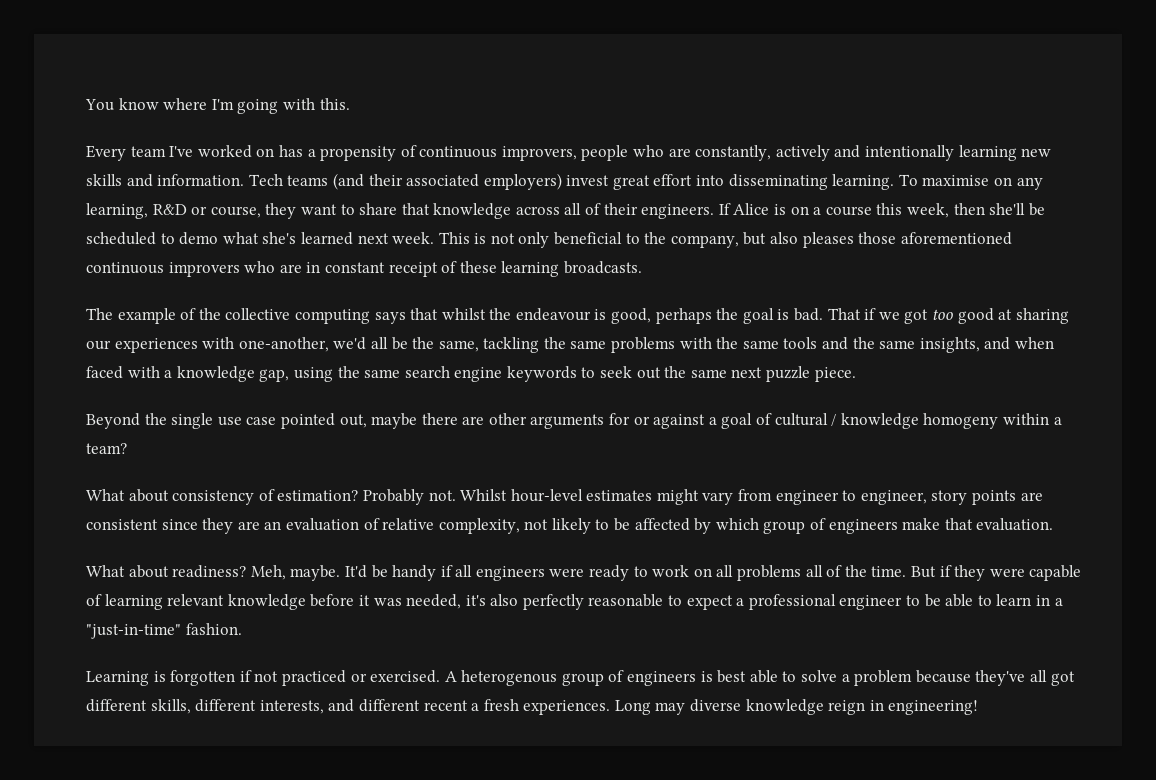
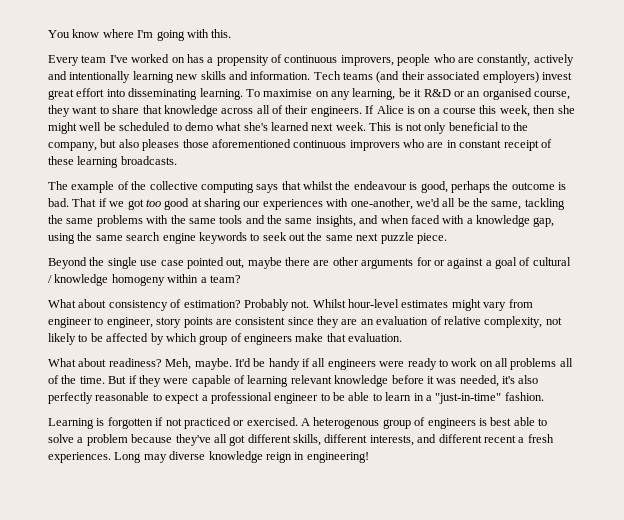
[152,204,208,215] R&D or -> [398,88,532,100] be it R&D or an organised
[989,203,1026,215] she'll -> [557,105,575,114] [48,122,102,134] she might well
[742,308,774,324] goal -> [511,182,555,190] outcome

